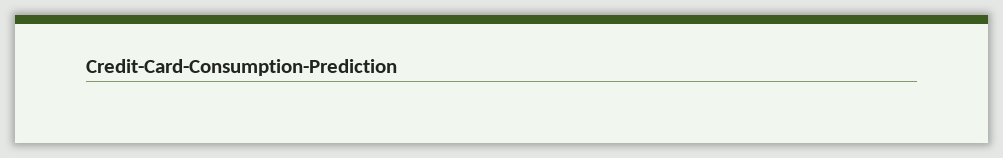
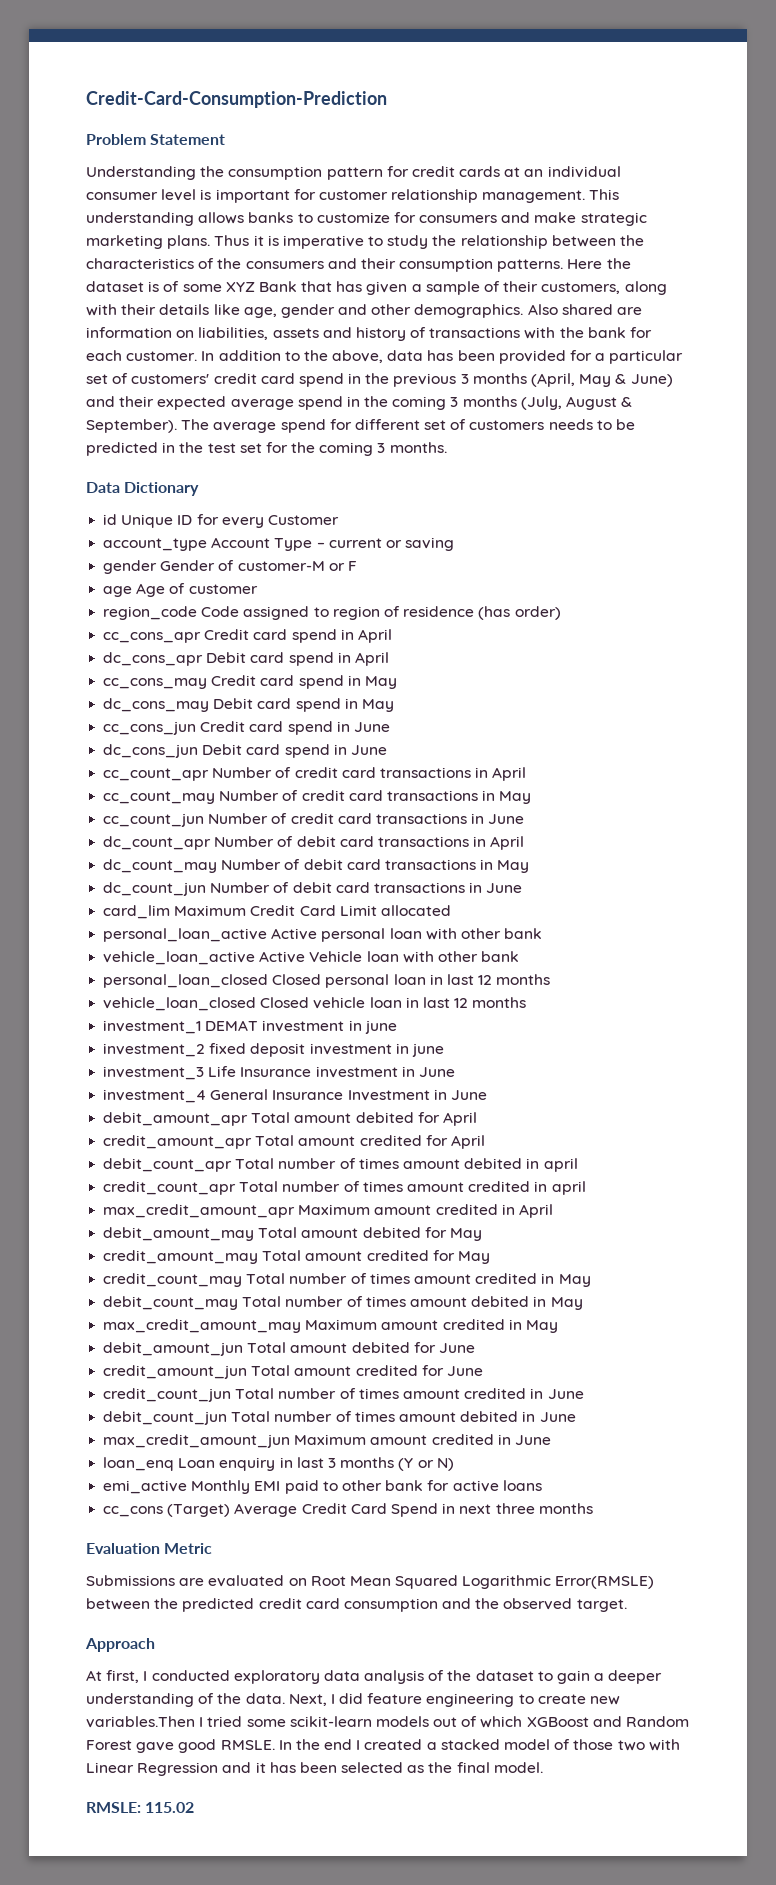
(397, 67) none -> [86,134,226,145] [86,166,621,180] [86,189,620,203] [86,212,647,226] [86,235,645,249] [86,258,631,272] [86,281,667,295] [86,304,643,318] [86,327,653,341] [86,350,684,364] [86,373,673,387] [86,396,633,410] [86,419,636,433] [86,442,447,456] [86,482,200,496] [103,514,339,528] [103,537,455,551] [103,560,357,574] [103,583,258,597] [103,606,561,620] [103,629,392,643] [103,652,389,666] [103,675,397,689] [103,698,394,712] [103,721,390,735] [103,744,387,758] [103,767,527,781] [103,790,532,804] [103,813,525,827] [103,836,525,850] [103,859,530,873] [103,882,523,896] [103,905,451,919] [103,928,543,942] [103,951,520,965] [103,974,551,988] [103,997,527,1011] [103,1020,397,1034] [103,1043,444,1057] [103,1066,455,1080] [103,1089,487,1103] [103,1112,477,1126] [103,1135,485,1149] [103,1158,578,1172] [103,1181,586,1195] [103,1204,553,1218] [103,1227,482,1241] [103,1250,490,1264] [103,1273,591,1287] [103,1296,583,1310] [103,1319,558,1333] [103,1342,475,1356] [103,1365,483,1379] [103,1388,584,1402] [103,1411,576,1425] [103,1434,551,1448] [103,1457,454,1471] [103,1480,542,1494] [103,1503,593,1517] [86,1543,213,1554] [86,1575,655,1589] [86,1598,627,1612] [85,1638,155,1652] [86,1670,663,1684] [86,1693,621,1707] [86,1716,690,1728] [86,1739,680,1753] [86,1762,543,1776] [86,1802,195,1813] // Problem Statement // Understanding the consumption pattern for credit cards at an individual consumer level is important for customer relationship management. This understanding allows banks to customize for consumers and make strategic marketing plans. Thus it is imperative to study the relationship between the characteristics of the consumers and their consumption patterns. Here the dataset is of some XYZ Bank that has given a sample of their customers, along with their details like age, gender and other demographics. Also shared are information on liabilities, assets and history of transactions with the bank for each customer. In addition to the above, data has been provided for a particular set of customers' credit card spend in the previous 3 months (April, May & June) and their expected average spend in the coming 3 months (July, August & September). The average spend for different set of customers needs to be predicted in the test set for the coming 3 months. // Data Dictionary // id Unique ID for every Customer // account_type Account Type – current or saving // gender Gender of customer-M or F // age Age of customer // region_code Code assigned to region of residence (has order) // cc_cons_apr Credit card spend in April // dc_cons_apr Debit card spend in April // cc_cons_may Credit card spend in May // dc_cons_may Debit card spend in May // cc_cons_jun Credit card spend in June // dc_cons_jun Debit card spend in June // cc_count_apr Number of credit card transactions in April // cc_count_may Number of credit card transactions in May // cc_count_jun Number of credit card transactions in June // dc_count_apr Number of debit card transactions in April // dc_count_may Number of debit card transactions in May // dc_count_jun Number of debit card transactions in June // card_lim Maximum Credit Card Limit allocated // personal_loan_active Active personal loan with other bank // vehicle_loan_active Active Vehicle loan with other bank // personal_loan_closed Closed personal loan in last 12 months // vehicle_loan_closed Closed vehicle loan in last 12 months // investment_1 DEMAT investment in june // investment_2 fixed deposit investment in june // investment_3 Life Insurance investment in June // investment_4 General Insurance Investment in June // debit_amount_apr Total amount debited for April // credit_amount_apr Total amount credited for April // debit_count_apr Total number of times amount debited in april // credit_count_apr Total number of times amount credited in april // max_credit_amount_apr Maximum amount credited in April // debit_amount_may Total amount debited for May // credit_amount_may Total amount credited for May // credit_count_may Total number of times amount credited in May // debit_count_may Total number of times amount debited in May // max_credit_amount_may Maximum amount credited in May // debit_amount_jun Total amount debited for June // credit_amount_jun Total amount credited for June // credit_count_jun Total number of times amount credited in June // debit_count_jun Total number of times amount debited in June // max_credit_amount_jun Maximum amount credited in June // loan_enq Loan enquiry in last 3 months (Y or N) // emi_active Monthly EMI paid to other bank for active loans // cc_cons (Target) Average Credit Card Spend in next three months // Evaluation Metric // Submissions are evaluated on Root Mean Squared Logarithmic Error(RMSLE) between the predicted credit card consumption and the observed target. // Approach // At first, I conducted exploratory data analysis of the dataset to gain a deeper understanding of the data. Next, I did feature engineering to create new variables.Then I tried some scikit-learn models out of which XGBoost and Random Forest gave good RMSLE. In the end I created a stacked model of those two with Linear Regression and it has been selected as the final model. // RMSLE: 115.02

